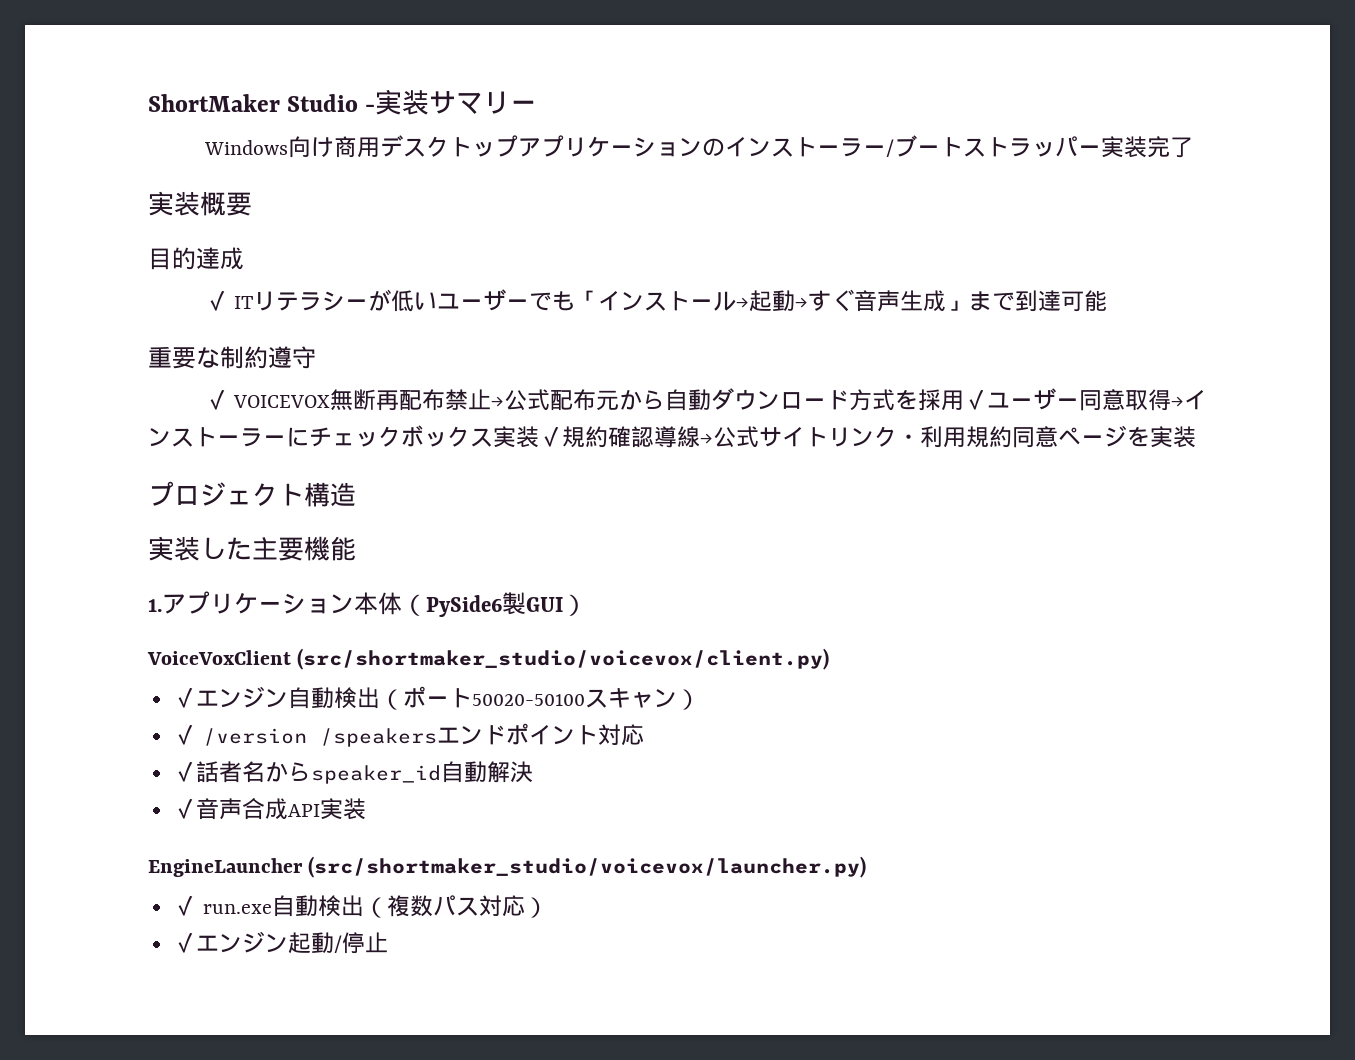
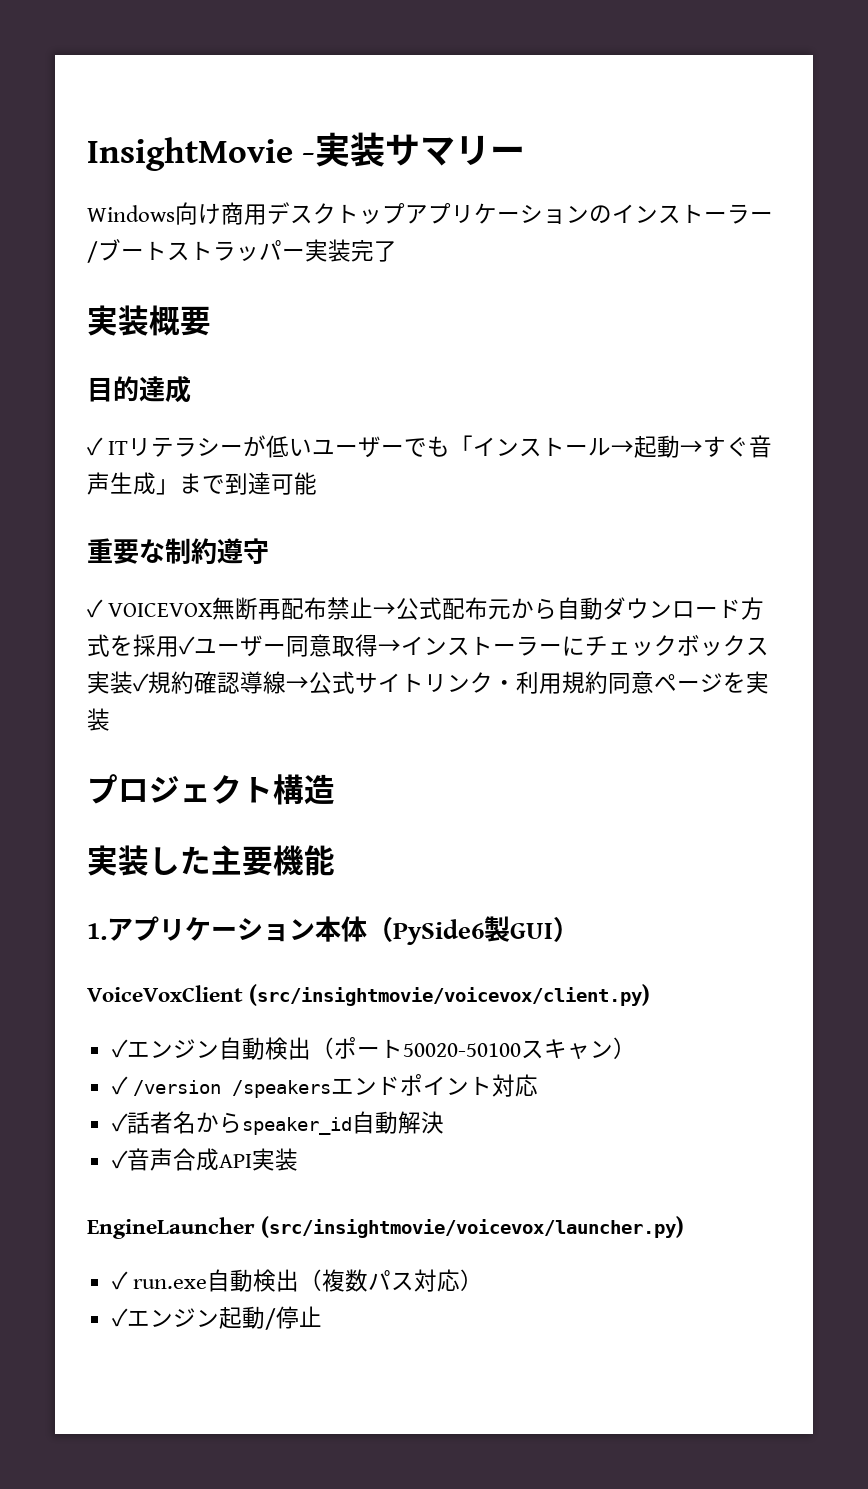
[148,94,359,112] ShortMaker Studio -> [87,137,293,171] InsightMovie
[297,648,830,670] (src/shortmaker_studio/voicevox/client.py) -> [249,984,651,1006] (src/insightmovie/voicevox/client.py)
[308,856,867,878] (src/shortmaker_studio/voicevox/launcher.py) -> [261,1216,685,1238] (src/insightmovie/voicevox/launcher.py)

